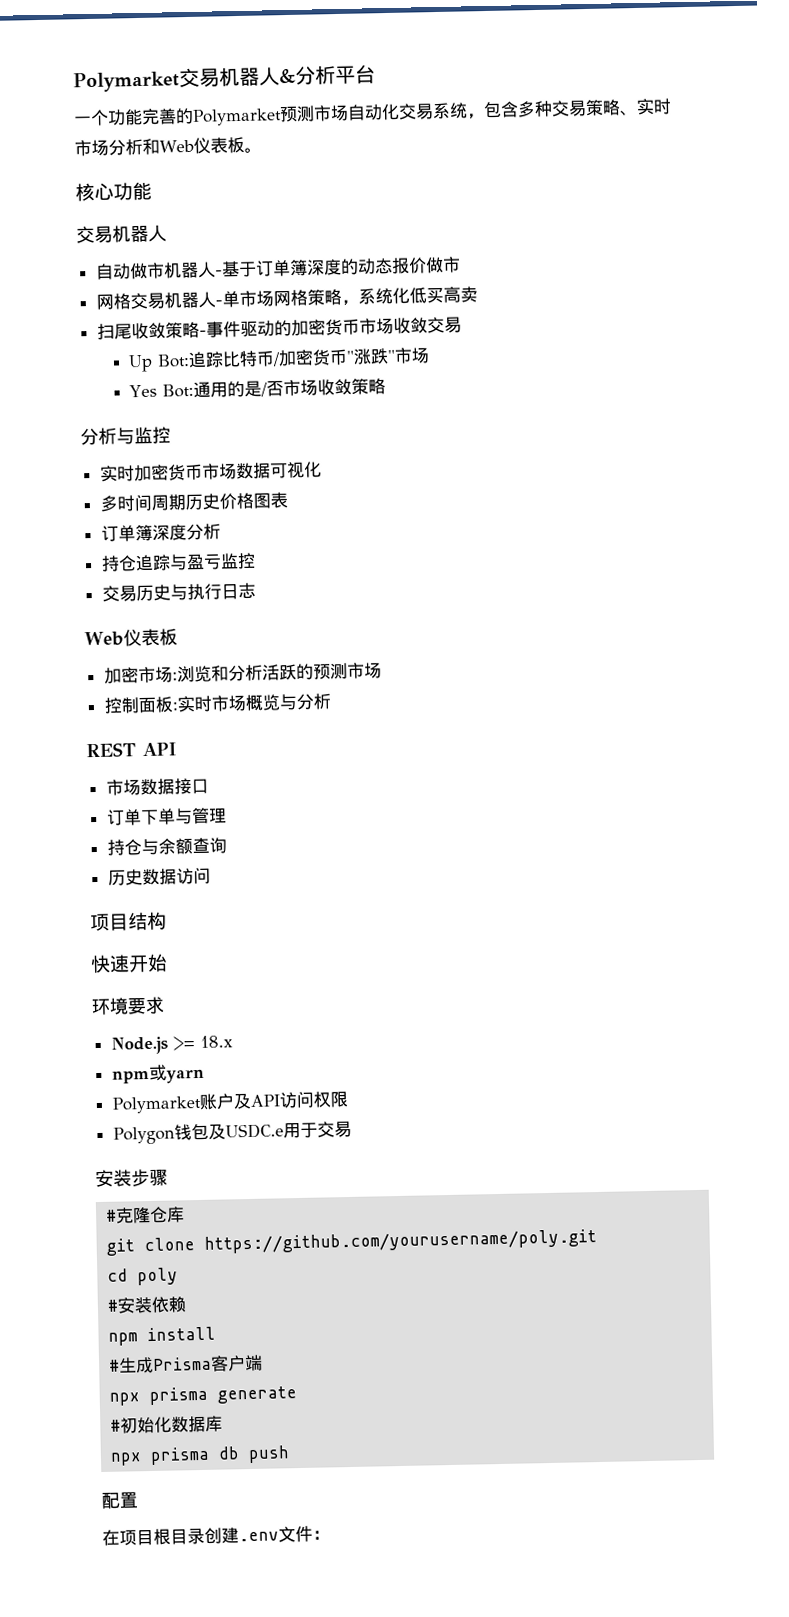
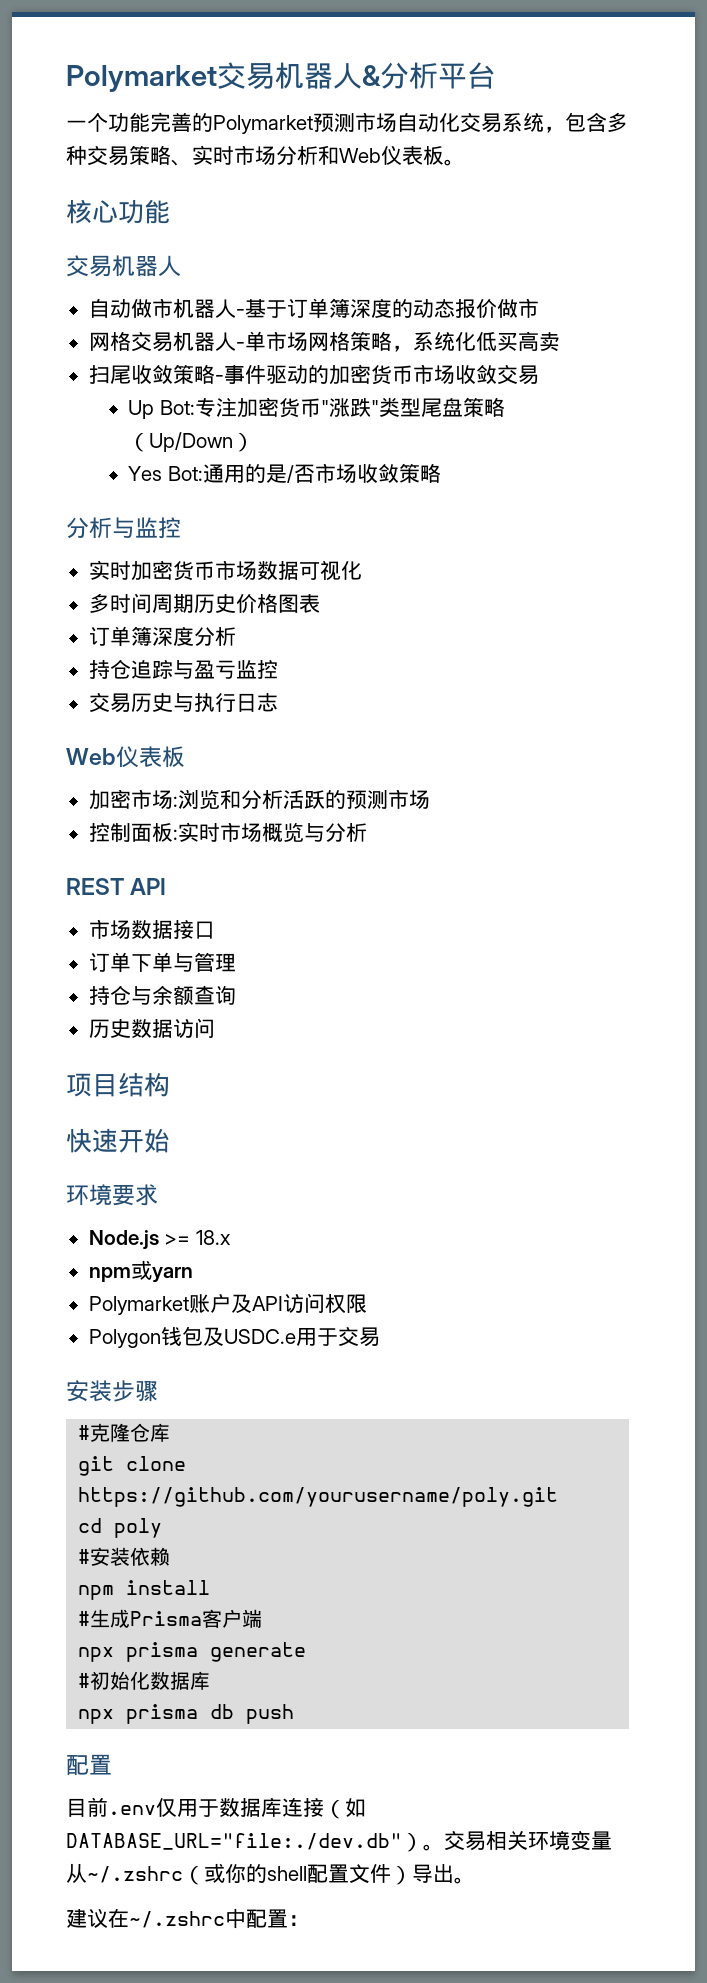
[188,350,282,369] 追踪比特币/ -> [194,398,237,417] 专注
[394,347,431,364] 市场 -> [378,397,505,417] [128,432,255,452] 类型尾盘策略（Up/Down）
[102,1525,313,1547] 在项目根目录创建.env文件 -> [66,1797,366,1819] [66,1830,612,1852] [66,1863,475,1885] [66,1908,288,1929] 目前.env仅用于数据库连接（如DATABASE_URL="file:./dev.db"）。交易相关环境变量从~/.zshrc（或你的shell配置文件）导出。 // 建议在~/.zshrc中配置

